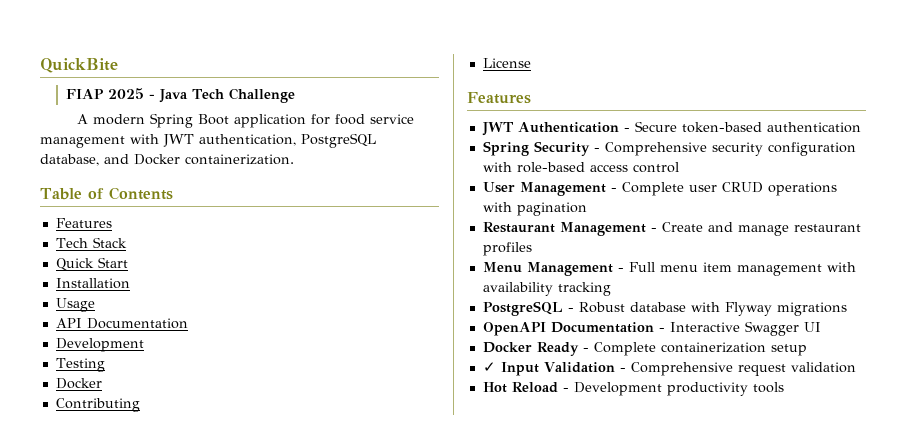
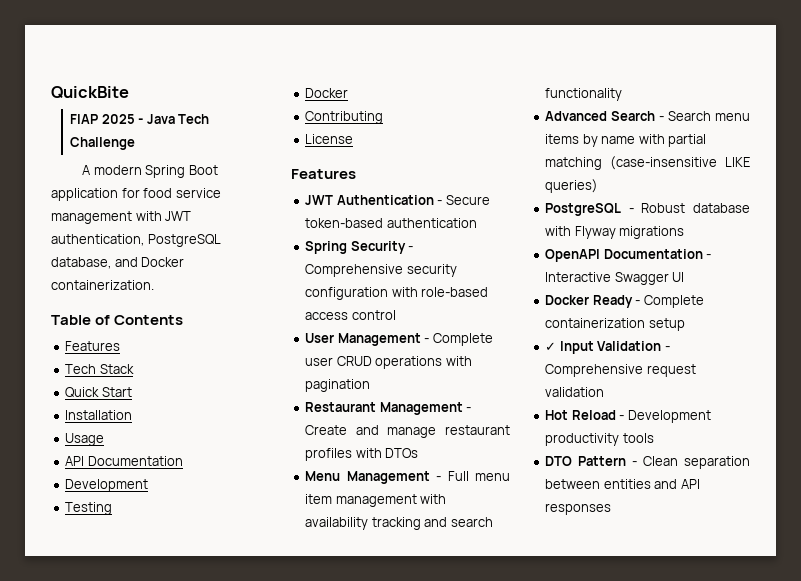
(532, 249) none -> [355,448,419,458] with DTOs
(611, 289) none -> [424,517,493,527] [545,88,623,101] [545,111,750,121] [545,134,707,147] [545,156,750,170] [545,179,599,193] and search functionality // Advanced Search - Search menu items by name with partial matching (case-insensitive LIKE queries)
(784, 387) none -> [545,456,750,469] [545,479,700,489] [545,503,612,515] // DTO Pattern - Clean separation between entities and API responses

